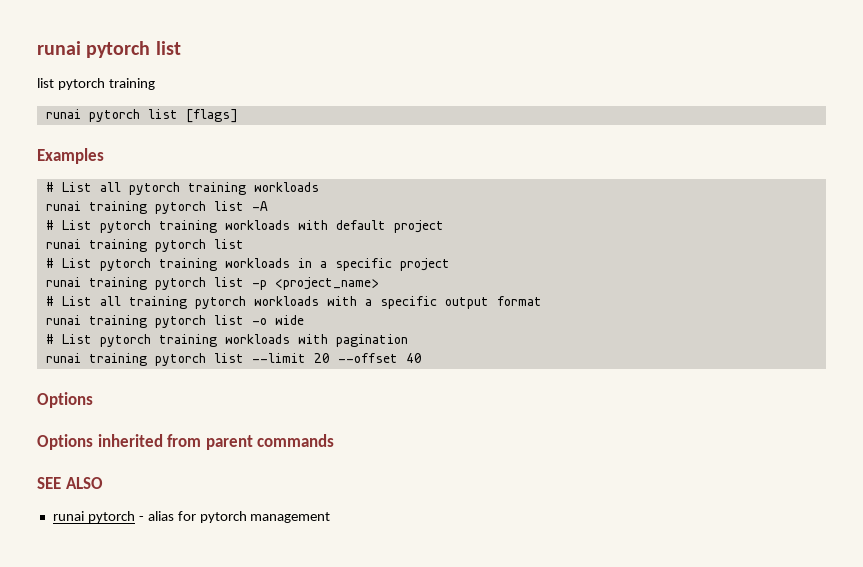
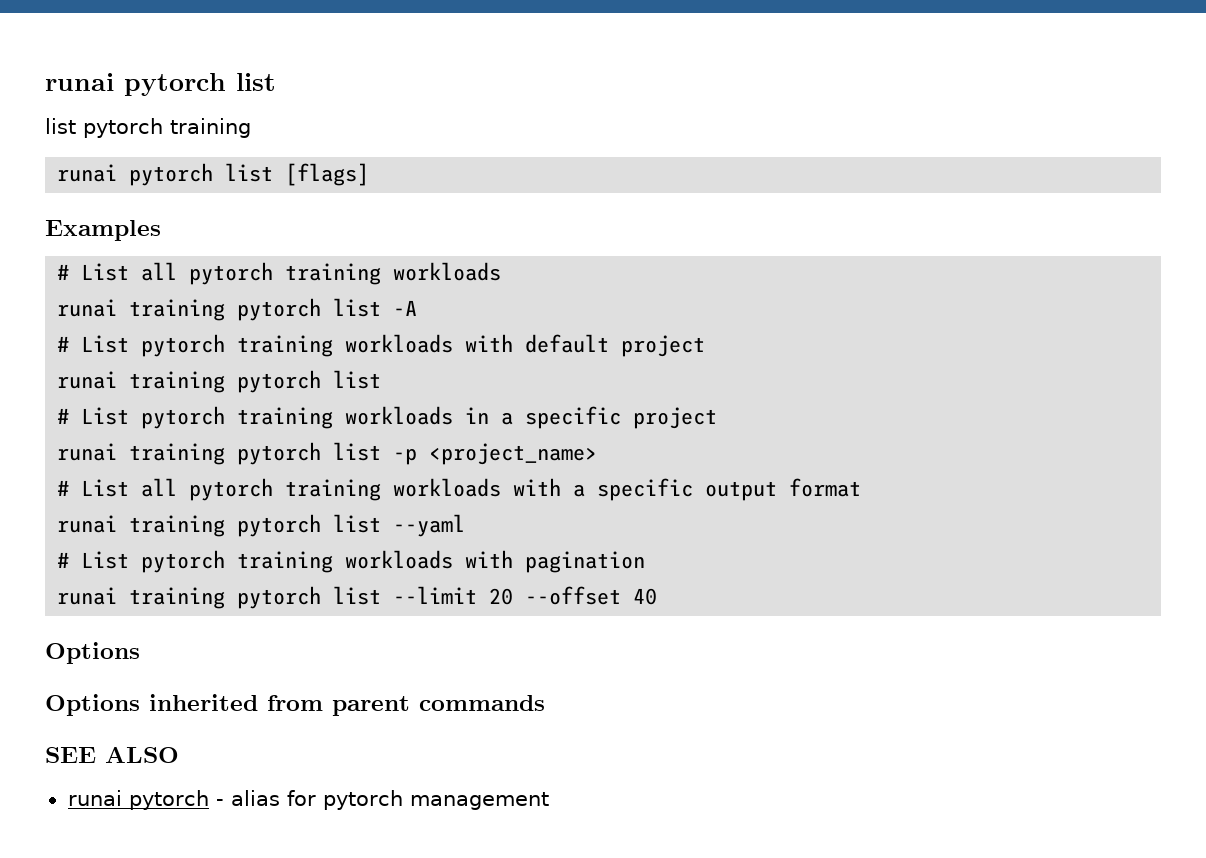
[128,296,246,309] training pytorch -> [189,478,382,501] pytorch training
[251,315,304,325] -o wide -> [393,514,466,537] --yaml

